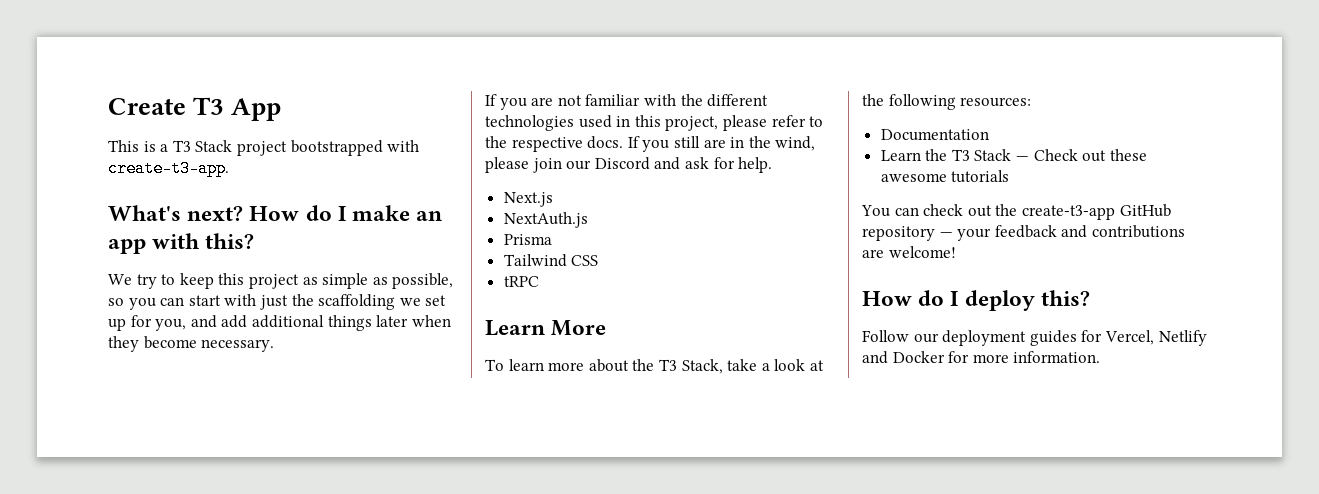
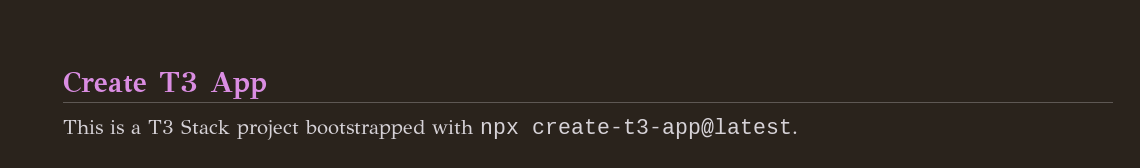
[108,160,229,177] [108,205,443,221] [108,233,255,254] [108,273,454,289] [108,294,447,310] [108,315,451,331] [108,336,275,352] [485,94,769,110] [485,115,824,131] [485,136,816,152] [485,157,773,173] [503,192,553,207] [503,212,588,228] [503,234,552,245] [503,254,599,267] [503,276,539,287] [485,320,607,336] [485,359,824,374] [862,94,1032,110] [880,129,989,141] [880,149,1147,162] [880,170,1010,183] [861,204,1171,220] [862,225,1185,241] [862,246,956,258] [862,290,1090,311] [862,330,1207,346] [862,351,1101,364] create-t3-app. // What's next? How do I make an app with this? // We try to keep this project as simple as possible, so you can start with just the scaffolding we set up for you, and add additional things later when they become necessary. // If you are not familiar with the different technologies used in this project, please refer to the respective docs. If you still are in the wind, please join our Discord and ask for help. // Next.js // NextAuth.js // Prisma // Tailwind CSS // tRPC // Learn More // To learn more about the T3 Stack, take a look at the following resources: // Documentation // Learn the T3 Stack — Check out these awesome tutorials // You can check out the create-t3-app GitHub repository — your feedback and contributions are welcome! // How do I deploy this? // Follow our deployment guides for Vercel, Netlify and Docker for more information. -> [480,118,798,139] npx create-t3-app@latest.

